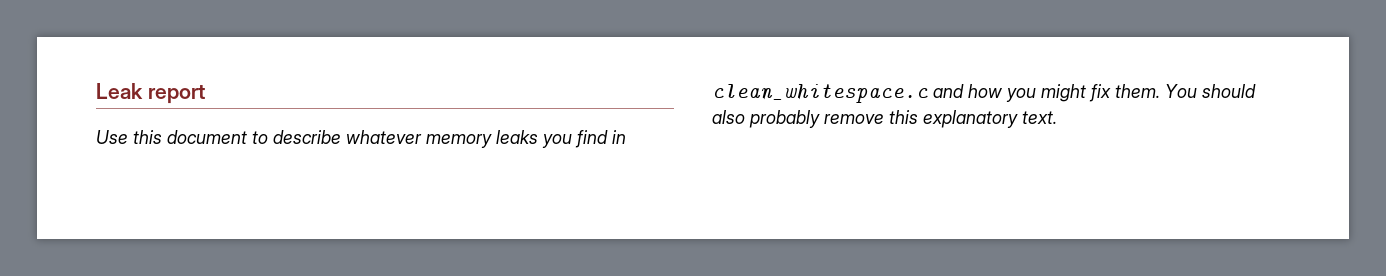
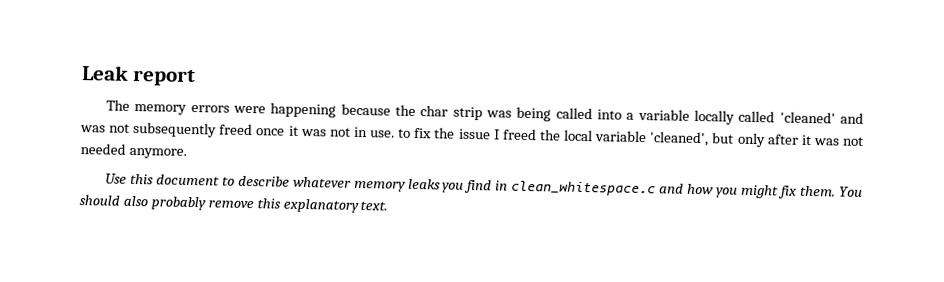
(205, 94) none -> [105,99,864,125] [80,121,865,148] [80,143,187,159] // The memory errors were happening because the char strip was being called into a variable locally called 'cleaned' and was not subsequently freed once it was not in use. to fix the issue I freed the local variable 'cleaned', but only after it was not needed anymore.

